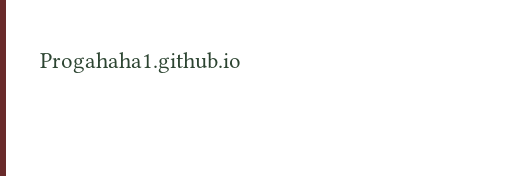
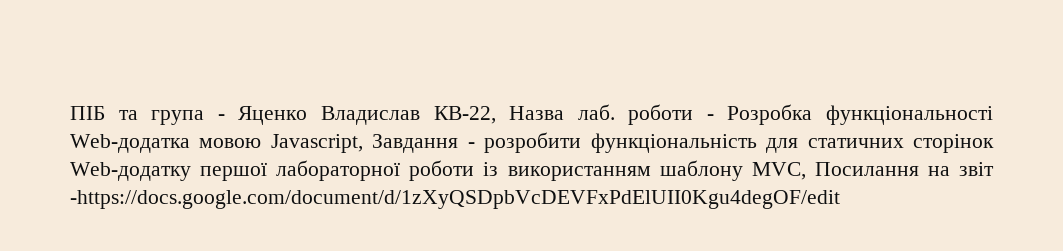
[40,52,241,73] Progahaha1.github.io -> [70,104,993,125] [70,132,995,153] [70,160,995,181] [70,190,840,209] ПІБ та група - Яценко Владислав КВ-22, Назва лаб. роботи - Розробка функціональності Web-додатка мовою Javascript, Завдання - розробити функціональність для статичних сторінок Web-додатку першої лабораторної роботи із використанням шаблону MVC, Посилання на звіт -https://docs.google.com/document/d/1zXyQSDpbVcDEVFxPdElUII0Kgu4degOF/edit

